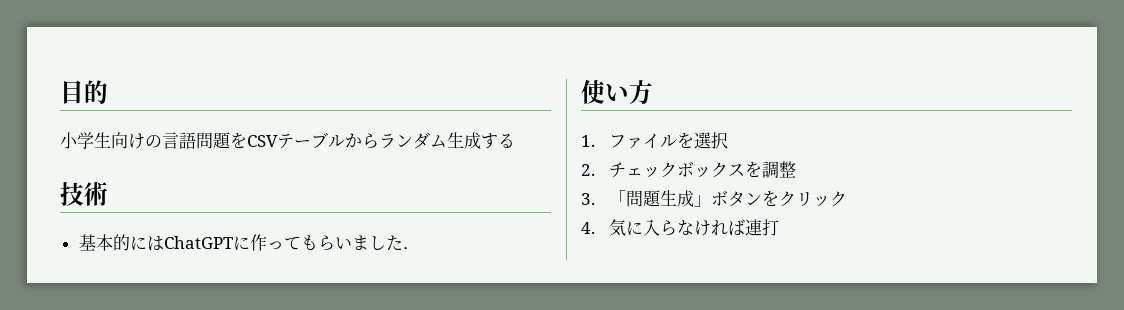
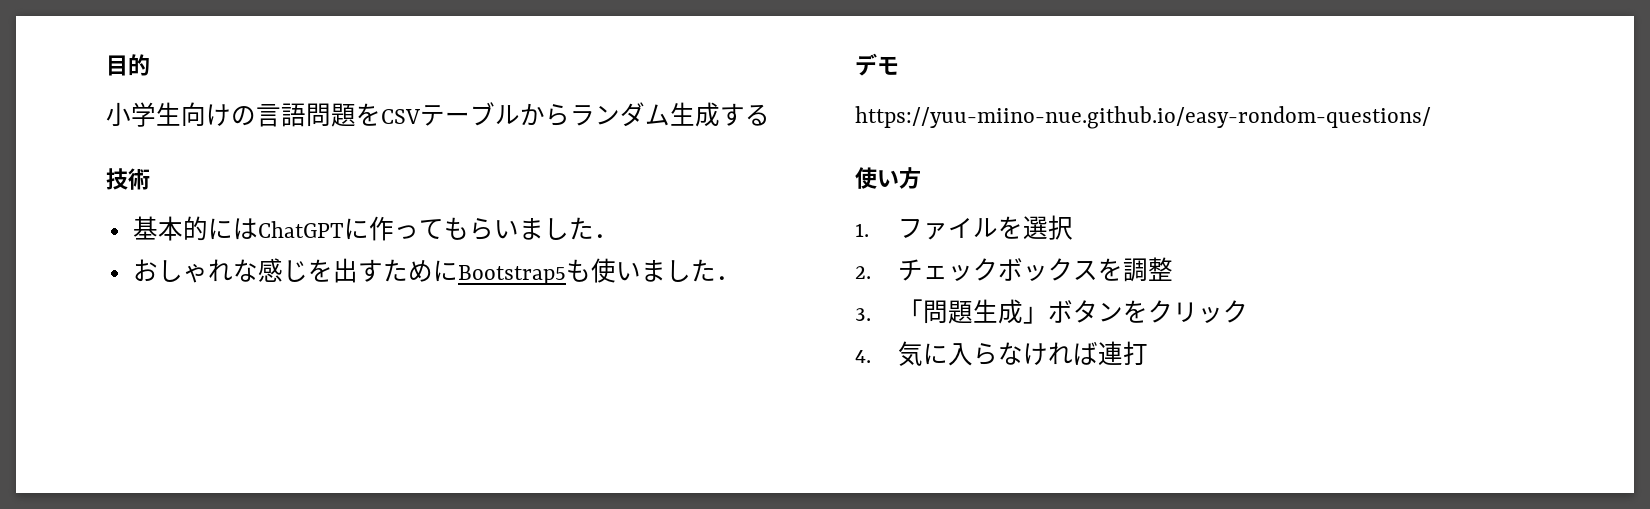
(420, 248) none -> [132,258,741,285] [855,53,899,76] [855,106,1431,129] // おしゃれな感じを出すためにBootstrap5も使いました． // デモ // https://yuu-miino-nue.github.io/easy-rondom-questions/

